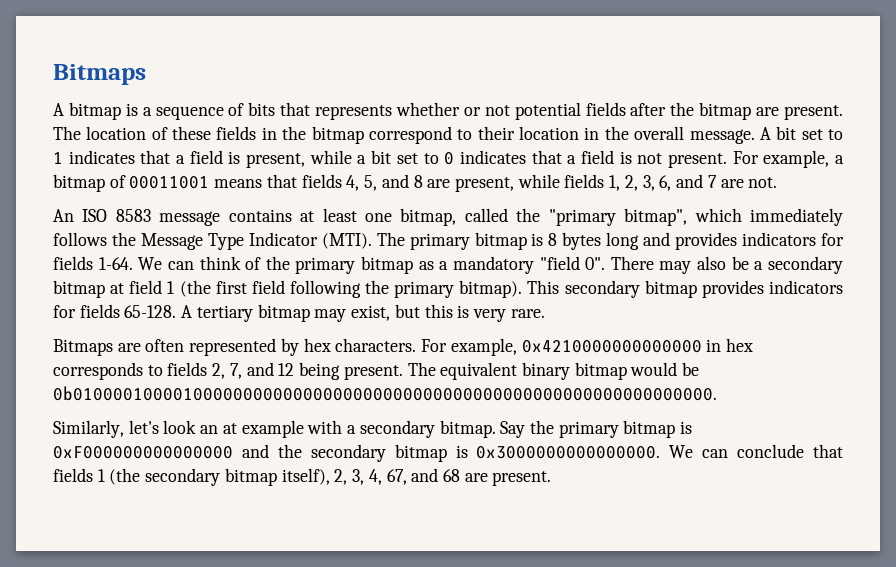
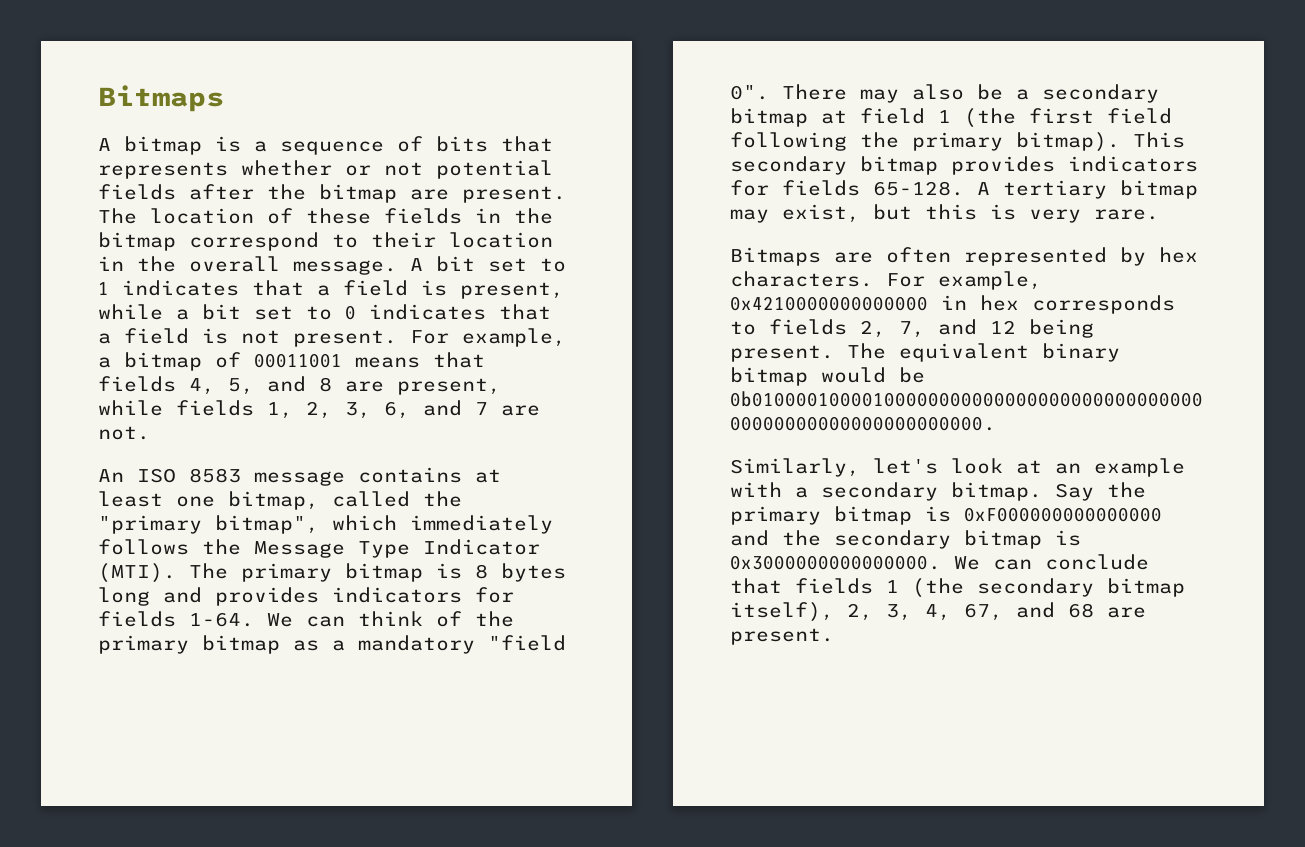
[200,423,237,434] an at -> [1016,460,1081,474] at an

